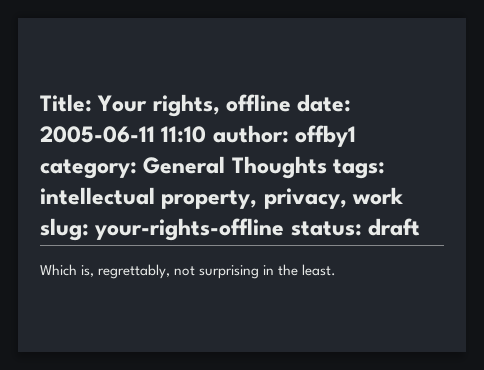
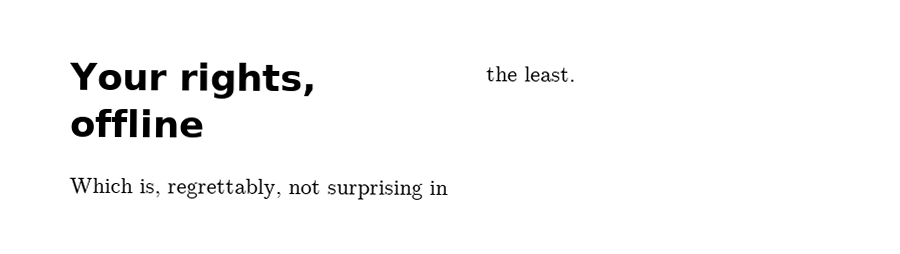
[40,94,92,112] Title: -> (69, 76) none
[297,94,352,112] [40,125,357,147] [40,156,386,179] [40,187,404,209] [40,218,421,241] date: 2005-06-11 11:10 author: offby1 category: General Thoughts tags: intellectual property, privacy, work slug: your-rights-offline status: draft -> (205, 123) none

